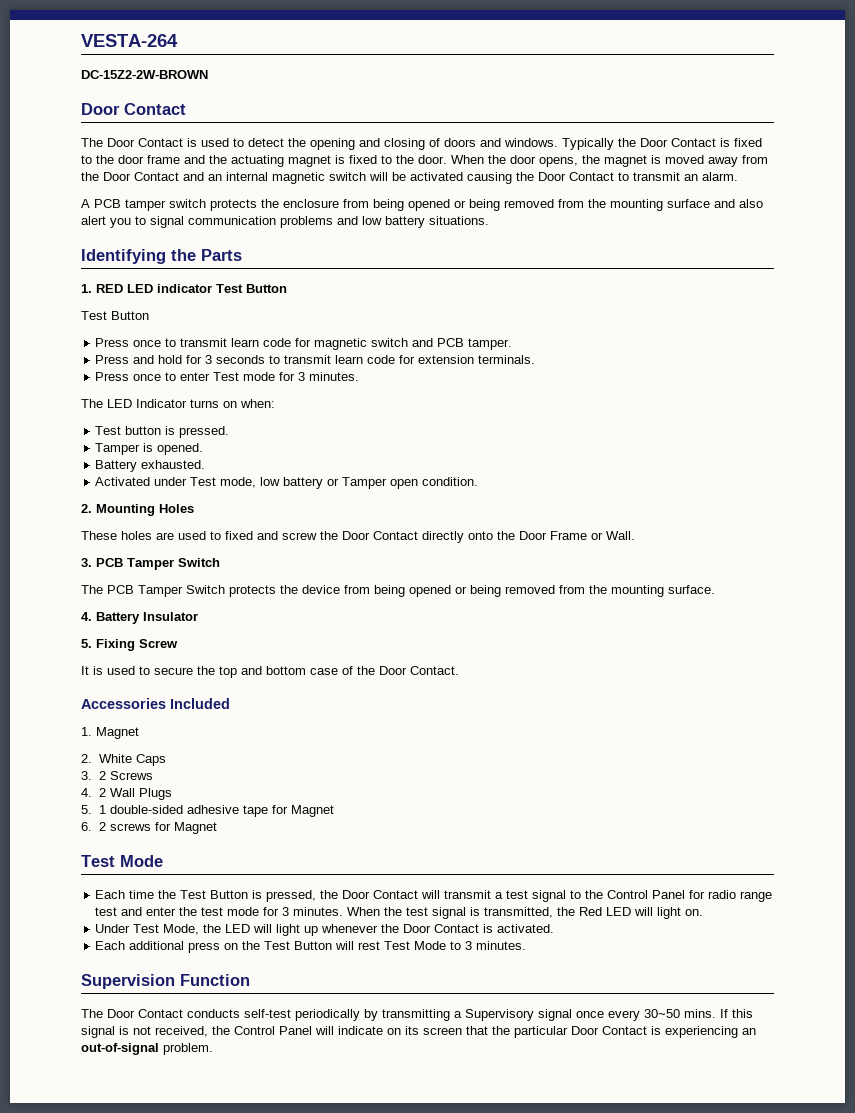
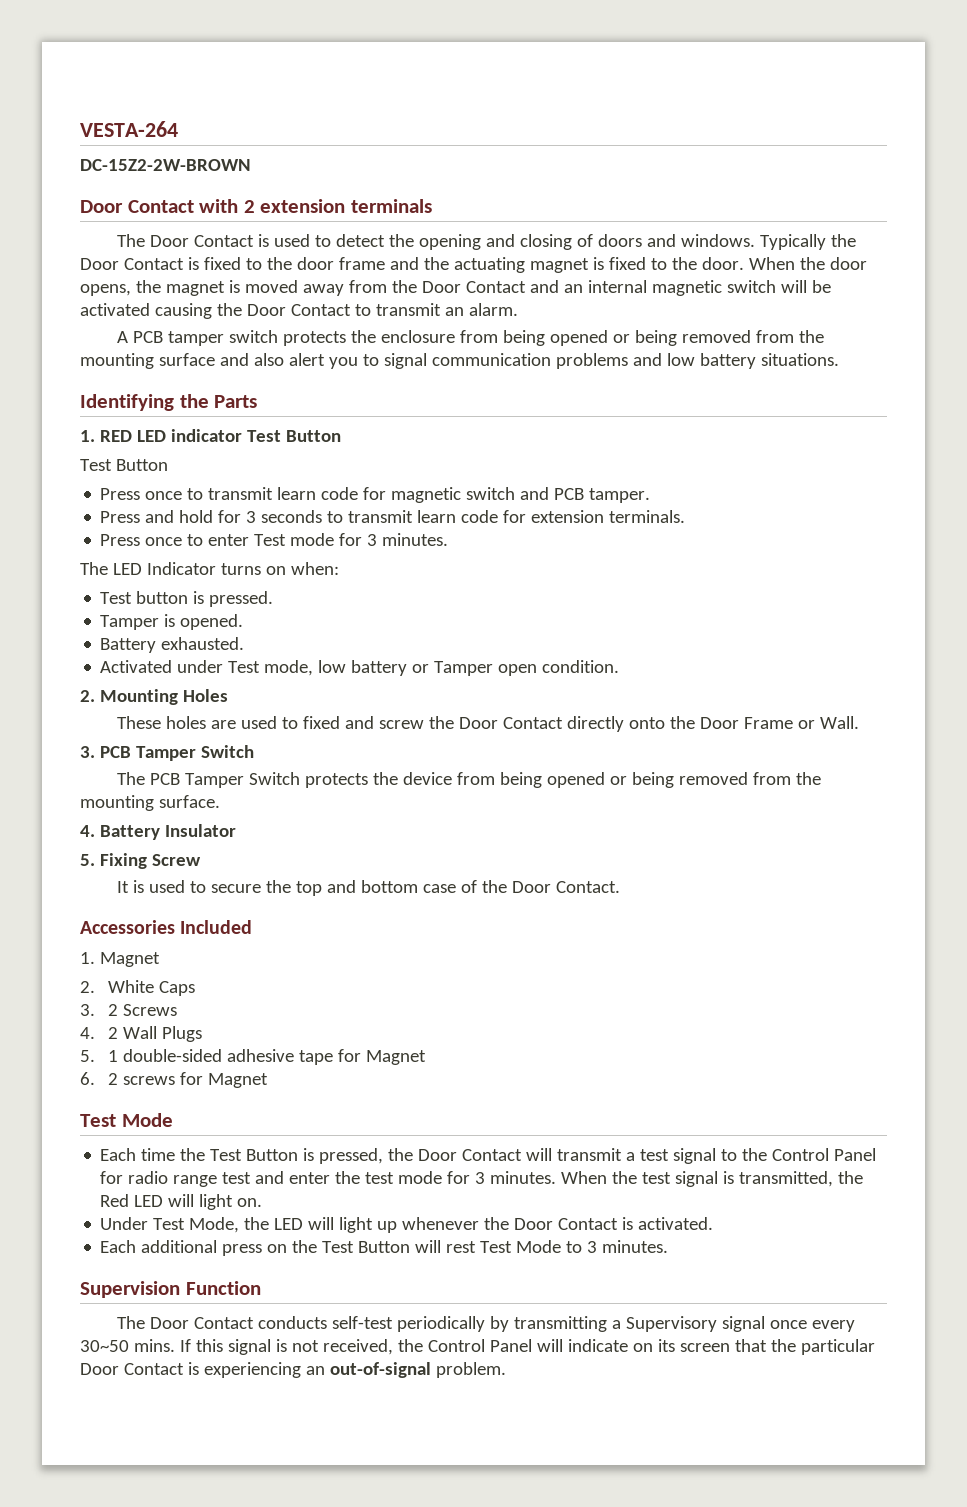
(186, 109) none -> [199,199,432,213] with 2 extension terminals

